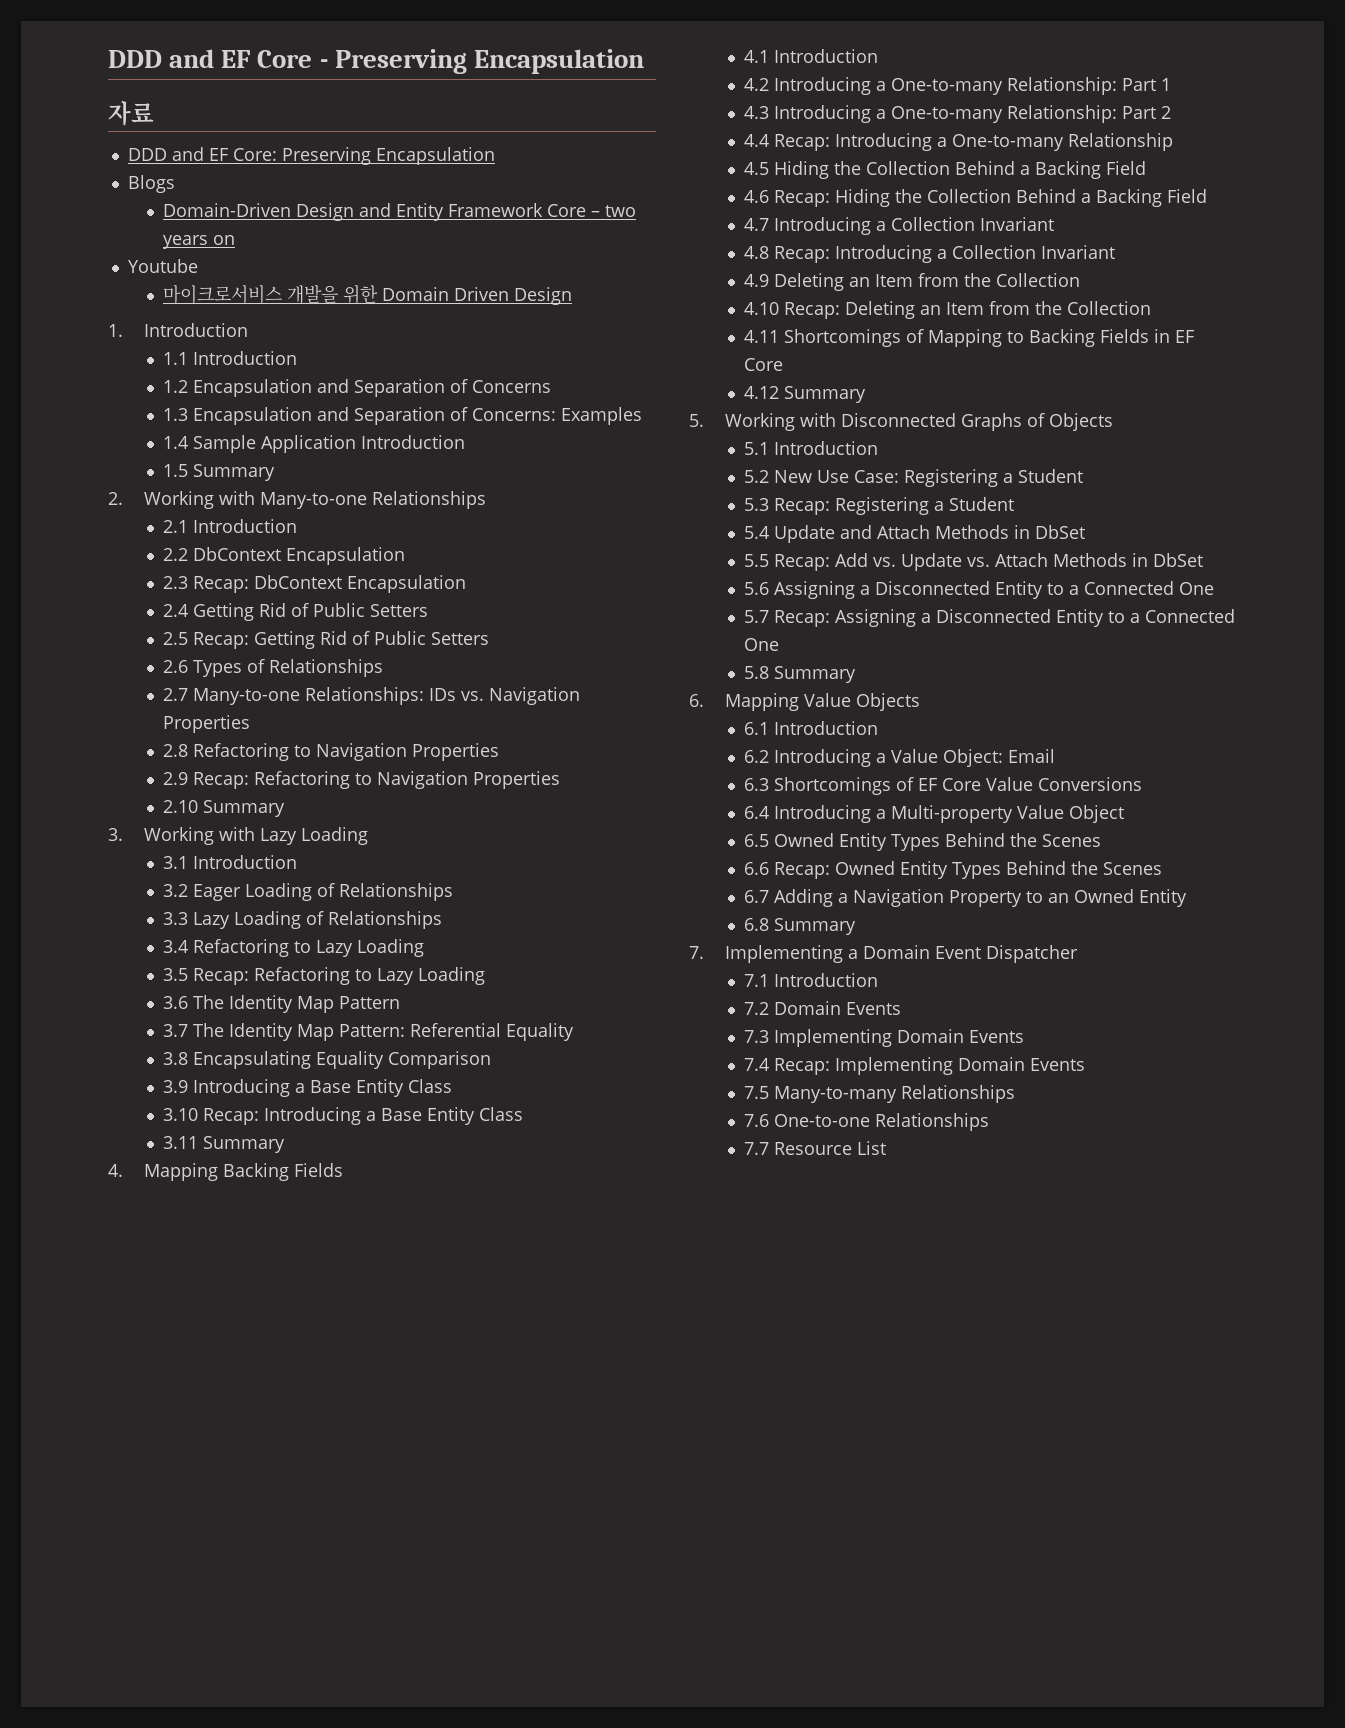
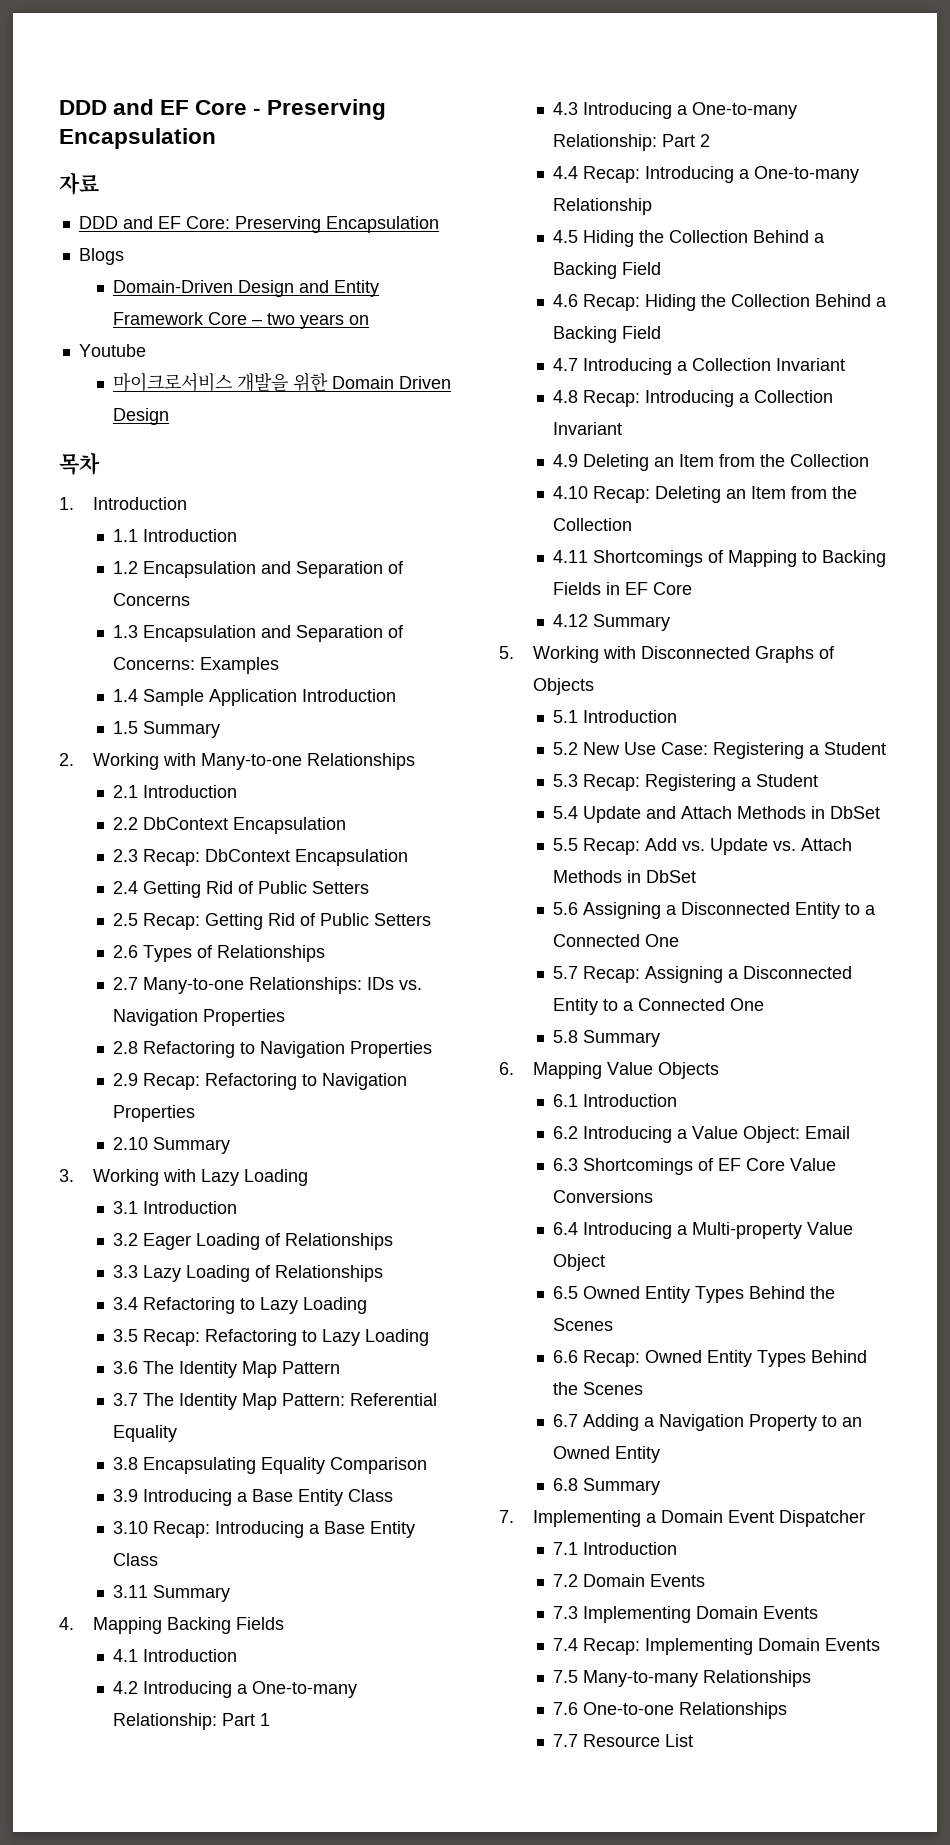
(573, 296) none -> [59,453,100,475] // 목차

